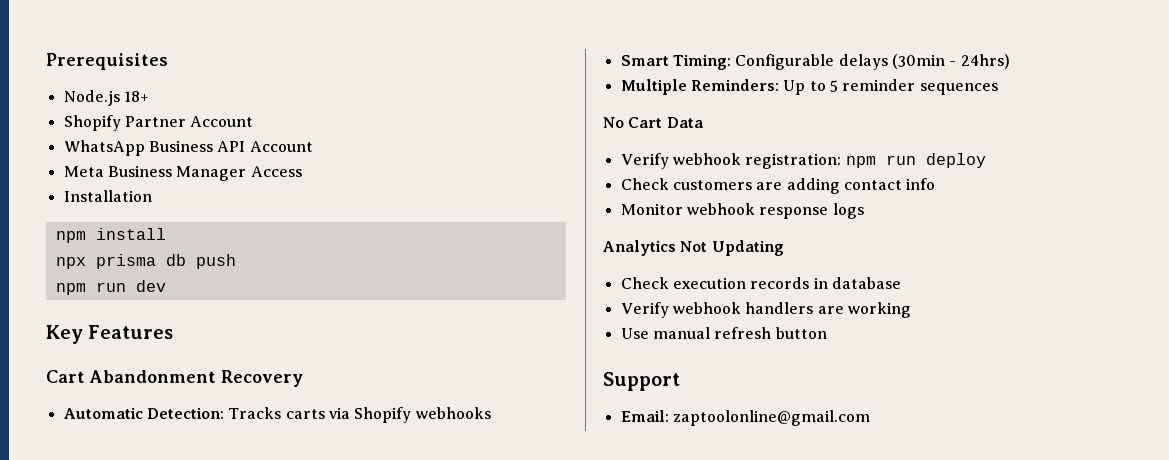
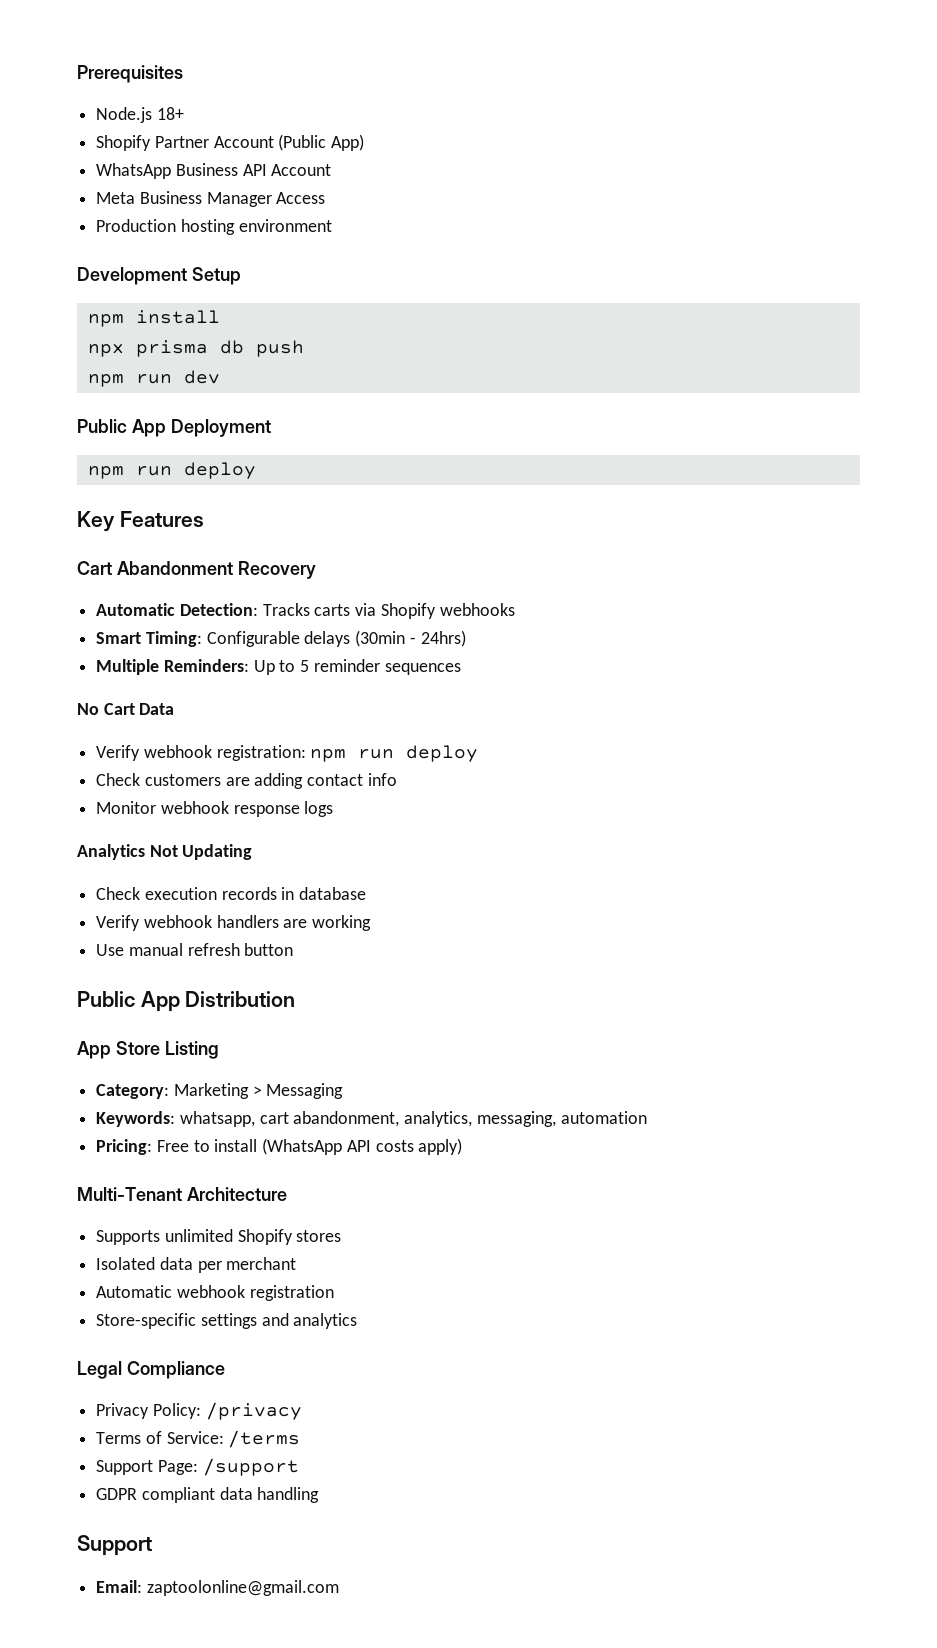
(254, 121) none -> [278,134,365,151] (Public App)
[63,190,152,202] Installation -> [96,219,332,235] [77,267,241,285] Production hosting environment // Development Setup
(166, 286) none -> [77,419,271,437] [87,462,256,479] // Public App Deployment // npm run deploy
(827, 333) none -> [77,991,296,1012] [77,1041,219,1059] [96,1083,344,1099] [96,1111,647,1127] [96,1138,463,1155] [77,1187,287,1201] [96,1229,342,1245] [96,1257,297,1273] [96,1285,334,1301] [96,1313,358,1329] [77,1361,225,1379] [96,1402,302,1420] [96,1430,301,1448] [96,1458,299,1476] [96,1487,320,1503] // Public App Distribution // App Store Listing // Category: Marketing > Messaging // Keywords: whatsapp, cart abandonment, analytics, messaging, automation // Pricing: Free to install (WhatsApp API costs apply) // Multi-Tenant Architecture // Supports unlimited Shopify stores // Isolated data per merchant // Automatic webhook registration // Store-specific settings and analytics // Legal Compliance // Privacy Policy: /privacy // Terms of Service: /terms // Support Page: /support // GDPR compliant data handling

